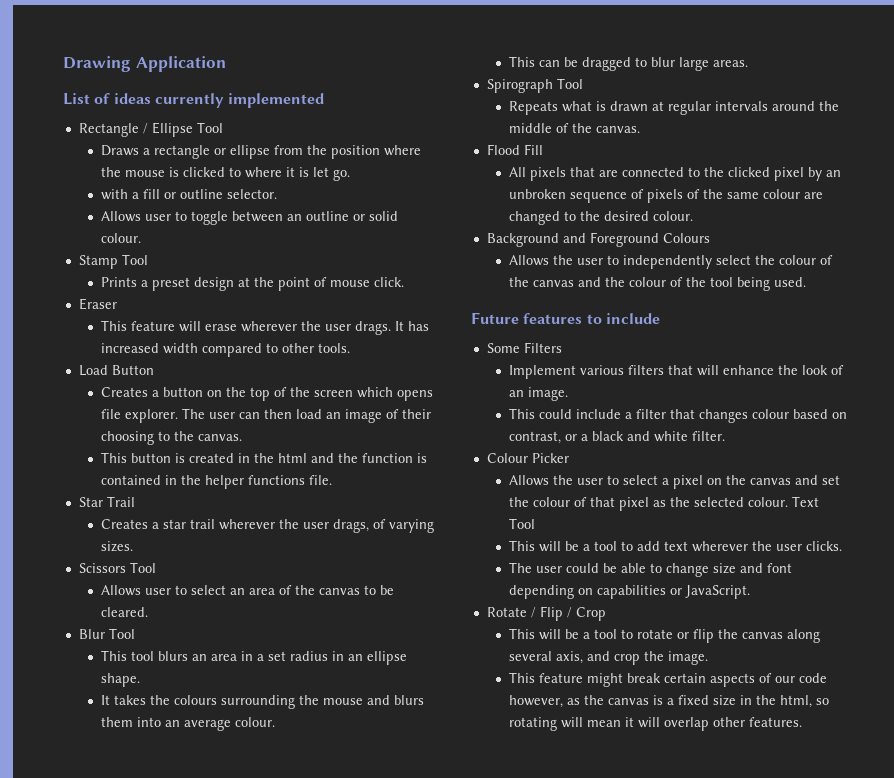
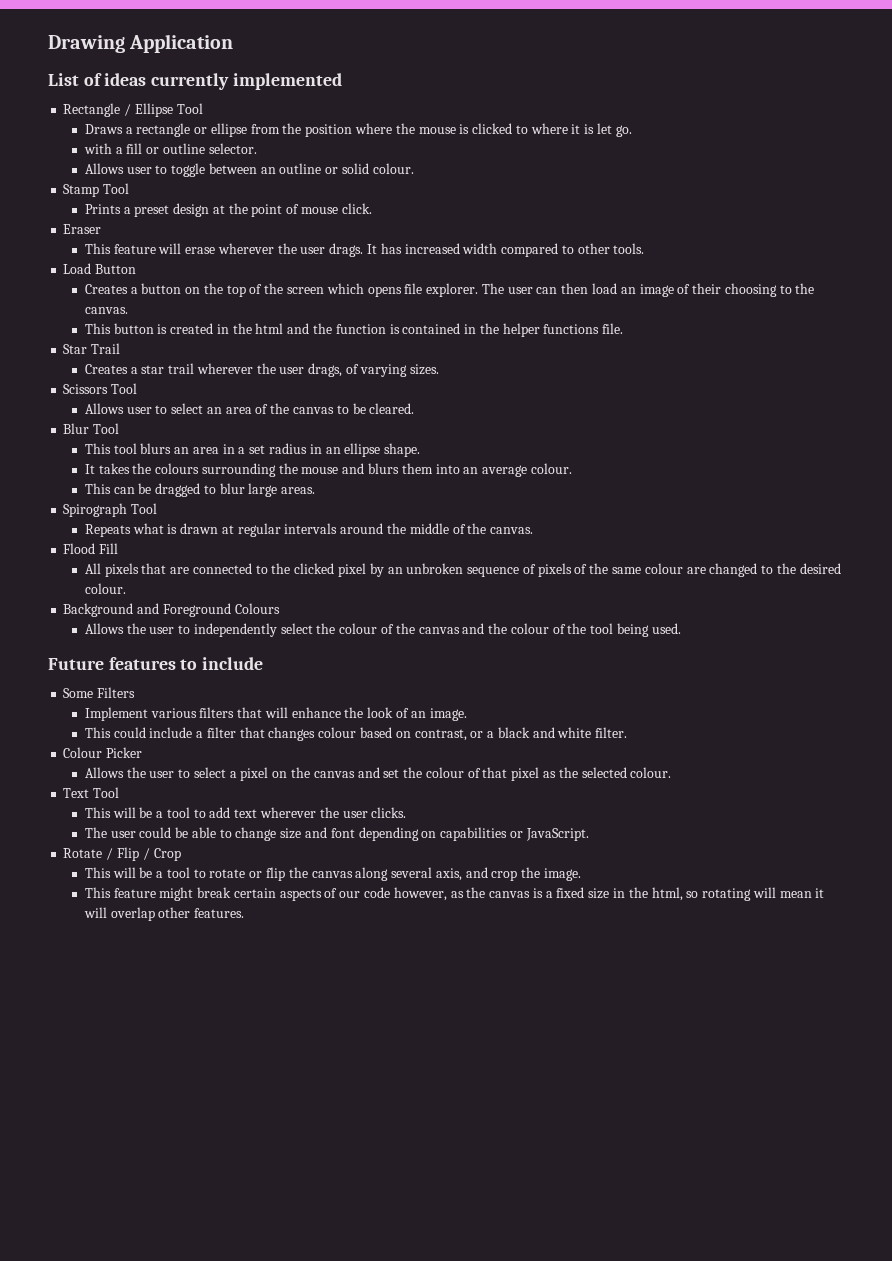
(789, 502) none -> (672, 772) //

